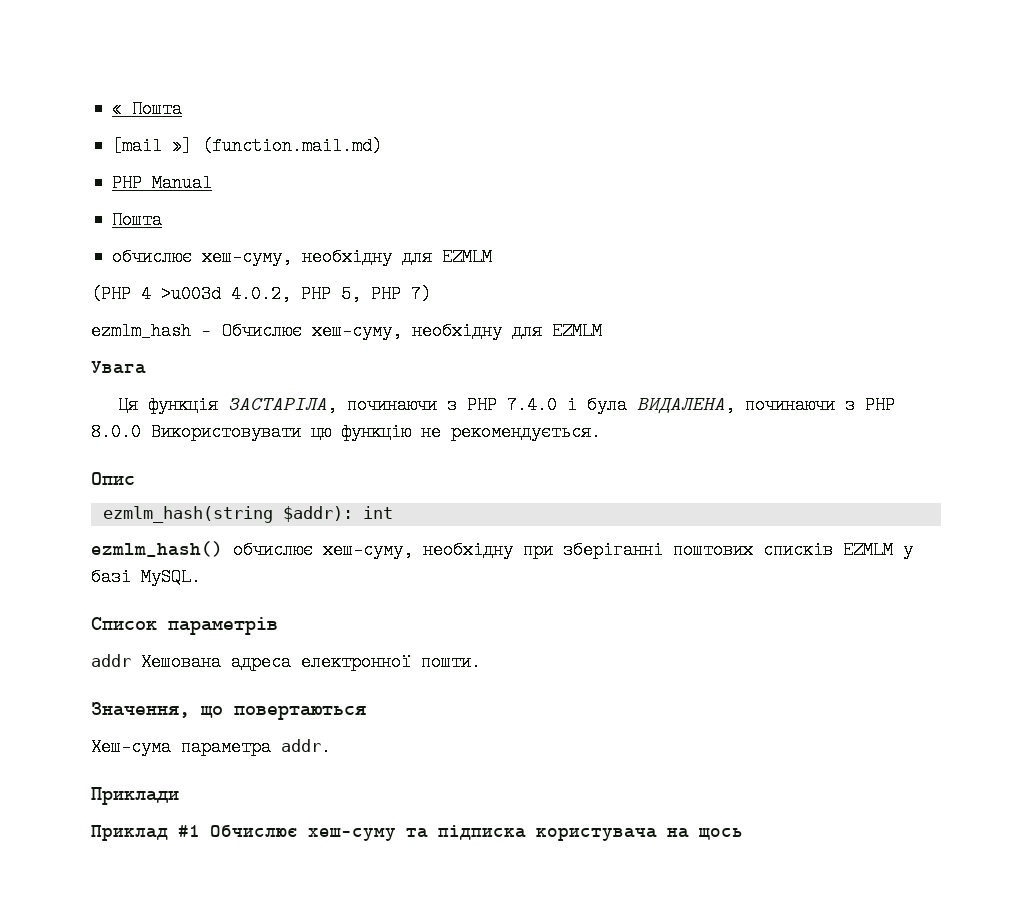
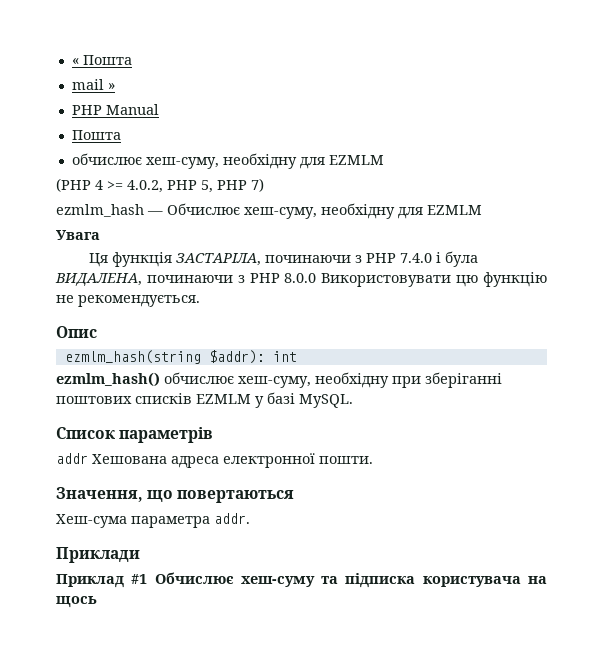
[112,137,383,155] [mail »] (function.mail.md) -> [71,79,115,90] mail »
[161,285,221,303] >u003d -> [107,181,123,190] >=

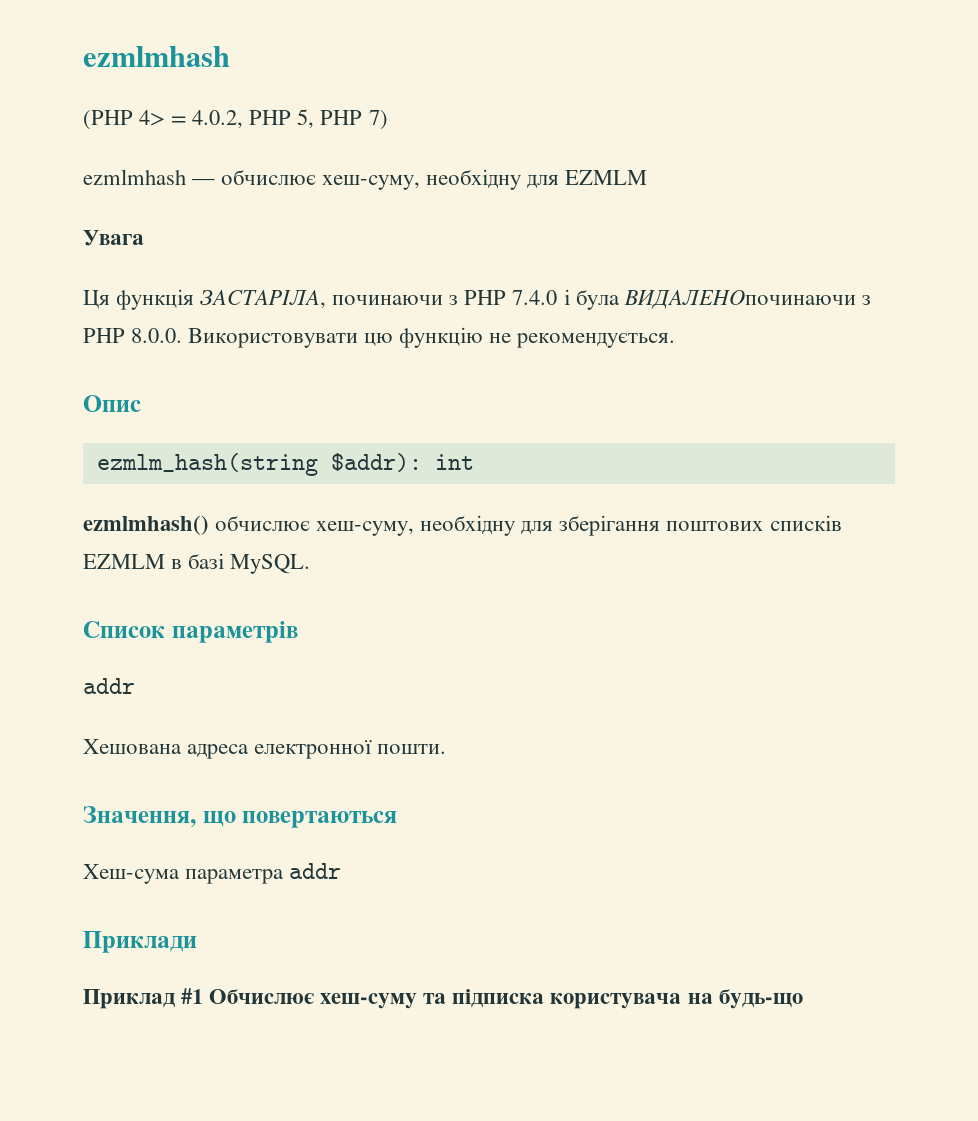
[71,55,132,65] [71,79,115,90] [71,104,159,115] [71,130,121,140] [71,153,384,169] « Пошта // mail » // PHP Manual // Пошта // обчислює хеш-суму, необхідну для EZMLM -> [83,46,230,67] ezmlmhash
[95,180,123,190] 4 >= -> [139,110,187,126] 4> =
[56,203,240,217] ezmlm_hash — Обчислює -> [83,169,317,185] ezmlmhash — обчислює
[55,273,317,286] ВИДАЛЕНА, починаючи з PHP 8.0.0 -> [623,289,871,310] [83,328,183,343] ВИДАЛЕНОпочинаючи з PHP 8.0.0.
[56,372,502,388] ezmlm_hash() обчислює хеш-суму, необхідну при зберіганні -> [83,515,661,536] ezmlmhash() обчислює хеш-суму, необхідну для зберігання
[255,396,264,408] у -> [171,559,183,569] в
(88, 458) none -> (135, 686) //
[214,513,250,524] addr. -> [289,863,342,879] addr
[56,596,97,608] щось -> [718,989,803,1009] будь-що

